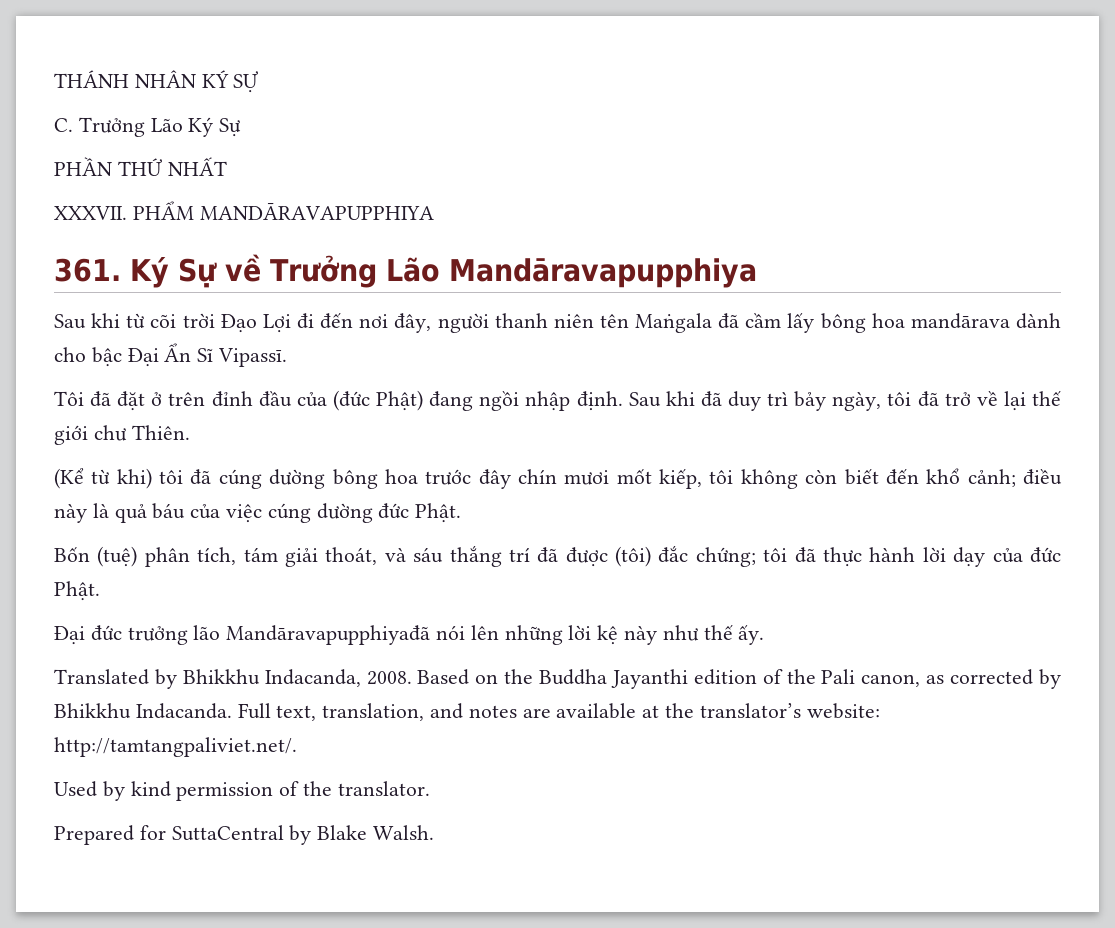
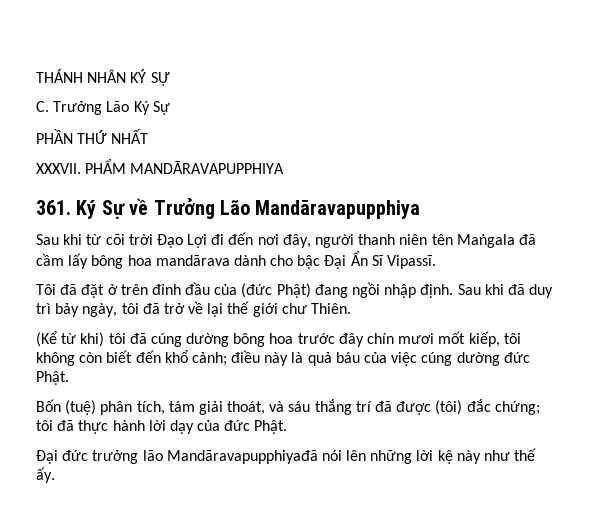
[54,669,1061,689] [54,703,880,721] [54,737,297,757] [54,781,430,801] [54,825,435,845] // Translated by Bhikkhu Indacanda, 2008. Based on the Buddha Jayanthi edition of the Pali canon, as corrected by Bhikkhu Indacanda. Full text, translation, and notes are available at the translator’s website: http://tamtangpaliviet.net/. // Used by kind permission of the translator. // Prepared for SuttaCentral by Blake Walsh. -> (55, 475) none

